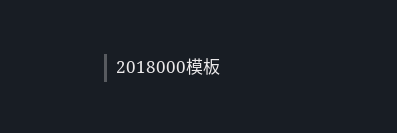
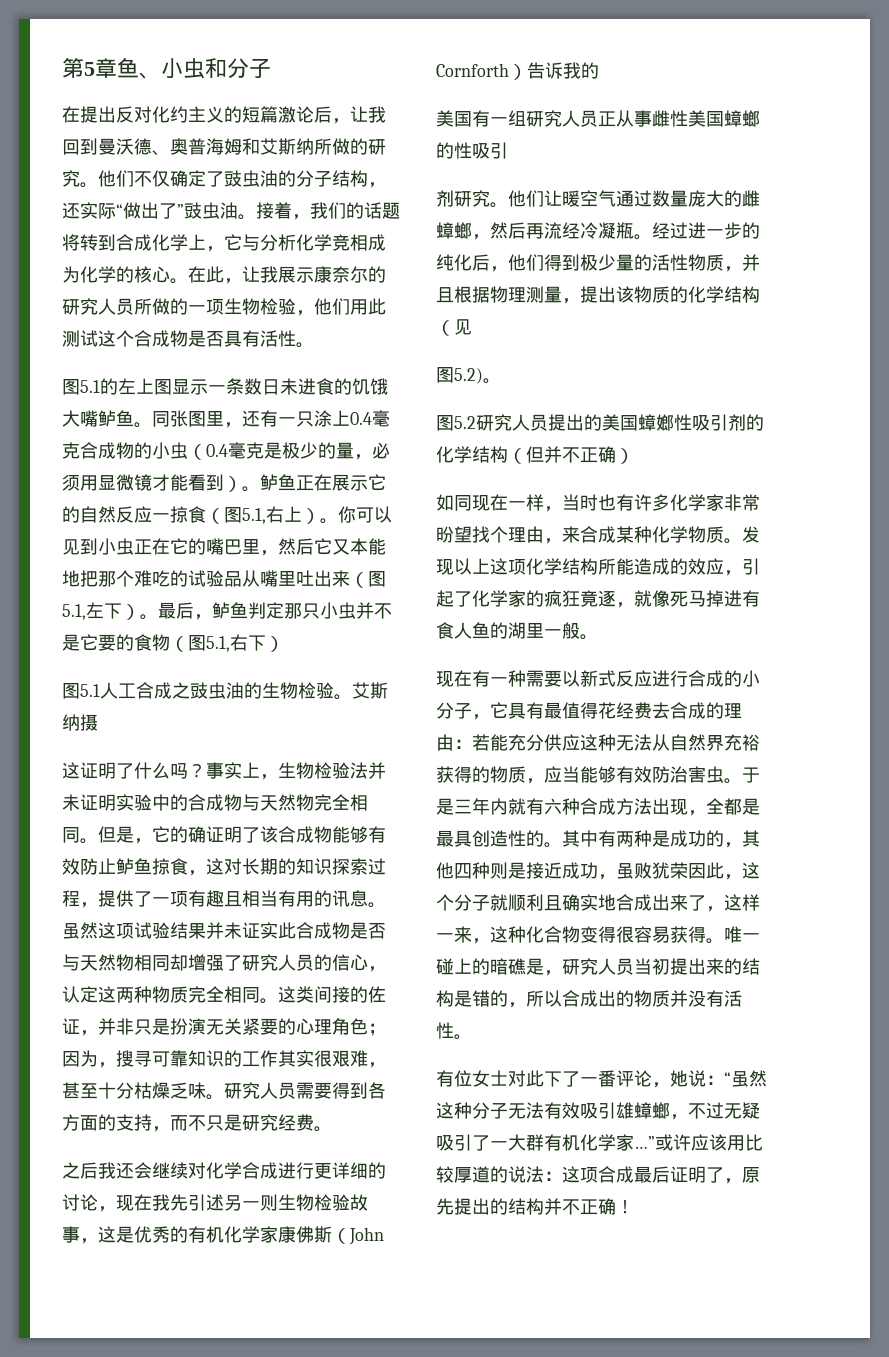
[116,58,221,75] 2018000模板 -> [62,57,271,79] [62,106,386,124] [62,138,386,156] [62,170,386,188] [62,202,400,220] [62,234,386,252] [62,266,386,284] [62,298,386,316] [62,330,314,348] [62,378,388,395] [62,410,390,428] [62,442,390,460] [62,474,386,492] [62,506,392,524] [62,538,386,556] [62,570,386,588] [62,602,392,620] [62,634,284,652] [62,682,388,700] [62,714,98,731] [62,762,386,780] [62,794,368,811] [62,826,386,844] [62,858,386,876] [62,890,386,908] [62,922,386,939] [62,954,386,972] [62,986,386,1004] [62,1018,386,1036] [62,1050,386,1068] [62,1082,386,1100] [62,1114,332,1132] [62,1162,386,1179] [62,1194,368,1212] [62,1226,384,1245] [436,62,599,80] [436,110,760,127] [436,142,508,159] [436,190,760,208] [436,222,760,240] [436,254,760,272] [436,286,760,304] [436,319,472,336] [436,367,501,384] [436,414,764,431] [436,446,634,464] [436,494,760,512] [436,526,760,544] [436,558,760,576] [436,590,760,608] [436,622,598,640] [436,670,760,687] [436,702,742,720] [436,734,760,751] [436,766,760,784] [436,798,760,816] [436,830,760,848] [436,862,760,880] [436,894,760,912] [436,926,760,944] [436,958,760,976] [436,990,742,1008] [436,1022,472,1040] [436,1070,767,1088] [436,1102,760,1120] [436,1134,763,1151] [436,1166,760,1184] [436,1198,634,1215] 第5章鱼、小虫和分子 // 在提出反对化约主义的短篇激论后，让我回到曼沃德、奥普海姆和艾斯纳所做的研究。他们不仅确定了豉虫油的分子结构，还实际“做出了”豉虫油。接着，我们的话题将转到合成化学上，它与分析化学竞相成为化学的核心。在此，让我展示康奈尔的研究人员所做的一项生物检验，他们用此测试这个合成物是否具有活性。 // 图5.1的左上图显示一条数日未进食的饥饿大嘴鲈鱼。同张图里，还有一只涂上0.4毫克合成物的小虫（0.4毫克是极少的量，必须用显微镜才能看到）。鲈鱼正在展示它的自然反应一掠食（图5.1,右上）。你可以见到小虫正在它的嘴巴里，然后它又本能地把那个难吃的试验品从嘴里吐出来（图5.1,左下）。最后，鲈鱼判定那只小虫并不是它要的食物（图5.1,右下） // 图5.1人工合成之豉虫油的生物检验。艾斯纳摄 // 这证明了什么吗？事实上，生物检验法并未证明实验中的合成物与天然物完全相同。但是，它的确证明了该合成物能够有效防止鲈鱼掠食，这对长期的知识探索过程，提供了一项有趣且相当有用的讯息。虽然这项试验结果并未证实此合成物是否与天然物相同却增强了研究人员的信心，认定这两种物质完全相同。这类间接的佐证，并非只是扮演无关紧要的心理角色；因为，搜寻可靠知识的工作其实很艰难，甚至十分枯燥乏味。研究人员需要得到各方面的支持，而不只是研究经费。 // 之后我还会继续对化学合成进行更详细的讨论，现在我先引述另一则生物检验故事，这是优秀的有机化学家康佛斯（John Cornforth）告诉我的 // 美国有一组研究人员正从事雌性美国蟑螂的性吸引 // 剂研究。他们让暖空气通过数量庞大的雌蟑螂，然后再流经冷凝瓶。经过进一步的纯化后，他们得到极少量的活性物质，并且根据物理测量，提出该物质的化学结构（见 // 图5.2)。 // 图5.2研究人员提出的美国蟑嫏性吸引剂的化学结构（但并不正确） // 如同现在一样，当时也有许多化学家非常昐望找个理由，来合成某种化学物质。发现以上这项化学结构所能造成的效应，引起了化学家的疯狂竟逐，就像死马掉进有食人鱼的湖里一般。 // 现在有一种需要以新式反应进行合成的小分子，它具有最值得花经费去合成的理由：若能充分供应这种无法从自然界充裕获得的物质，应当能够有效防治害虫。于是三年内就有六种合成方法出现，全都是最具创造性的。其中有两种是成功的，其他四种则是接近成功，虽败犹荣因此，这个分子就顺利且确实地合成出来了，这样一来，这种化合物变得很容易获得。唯一碰上的暗礁是，研究人员当初提出来的结构是错的，所以合成出的物质并没有活性。 // 有位女士对此下了一番评论，她说：“虽然这种分子无法有效吸引雄蟑螂，不过无疑吸引了一大群有机化学家…”或许应该用比较厚道的说法：这项合成最后证明了，原先提出的结构并不正确！

